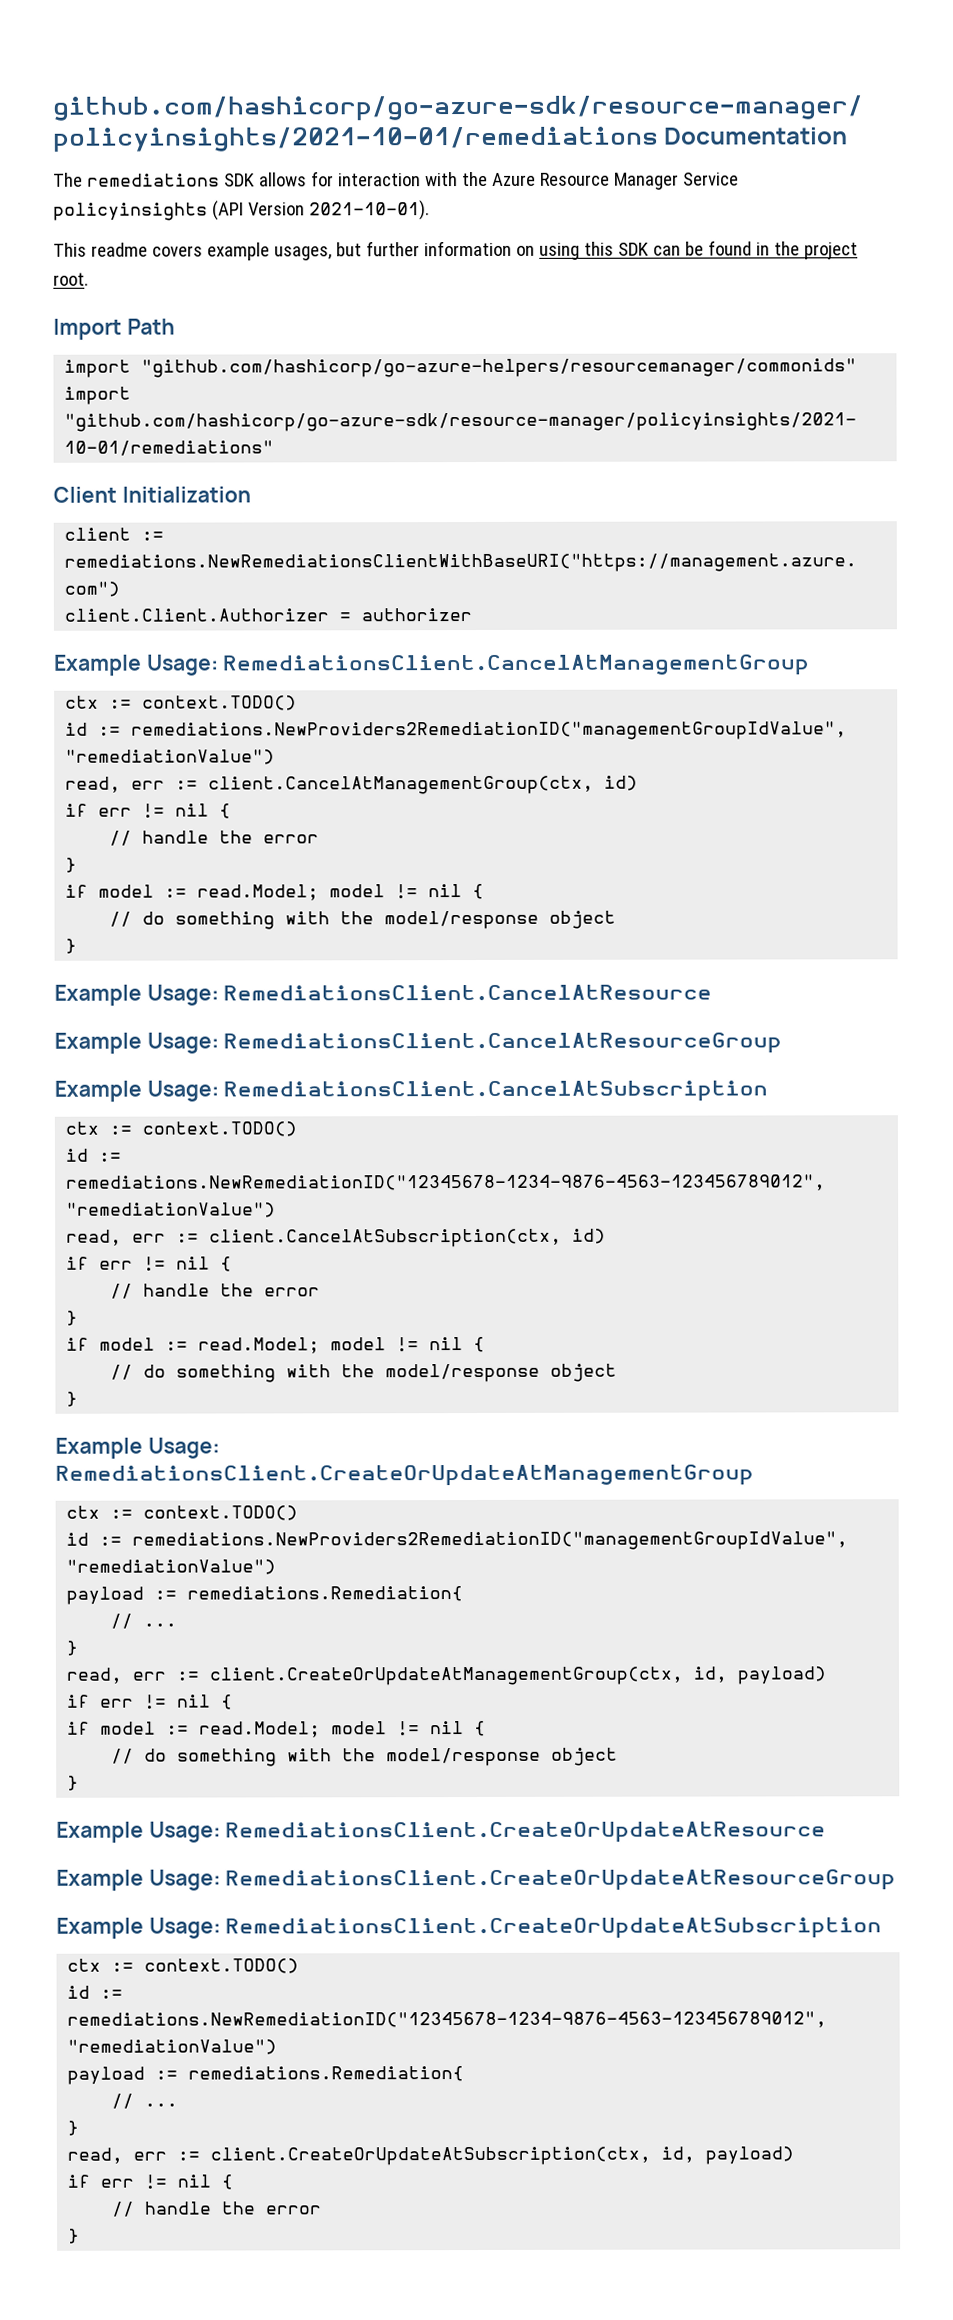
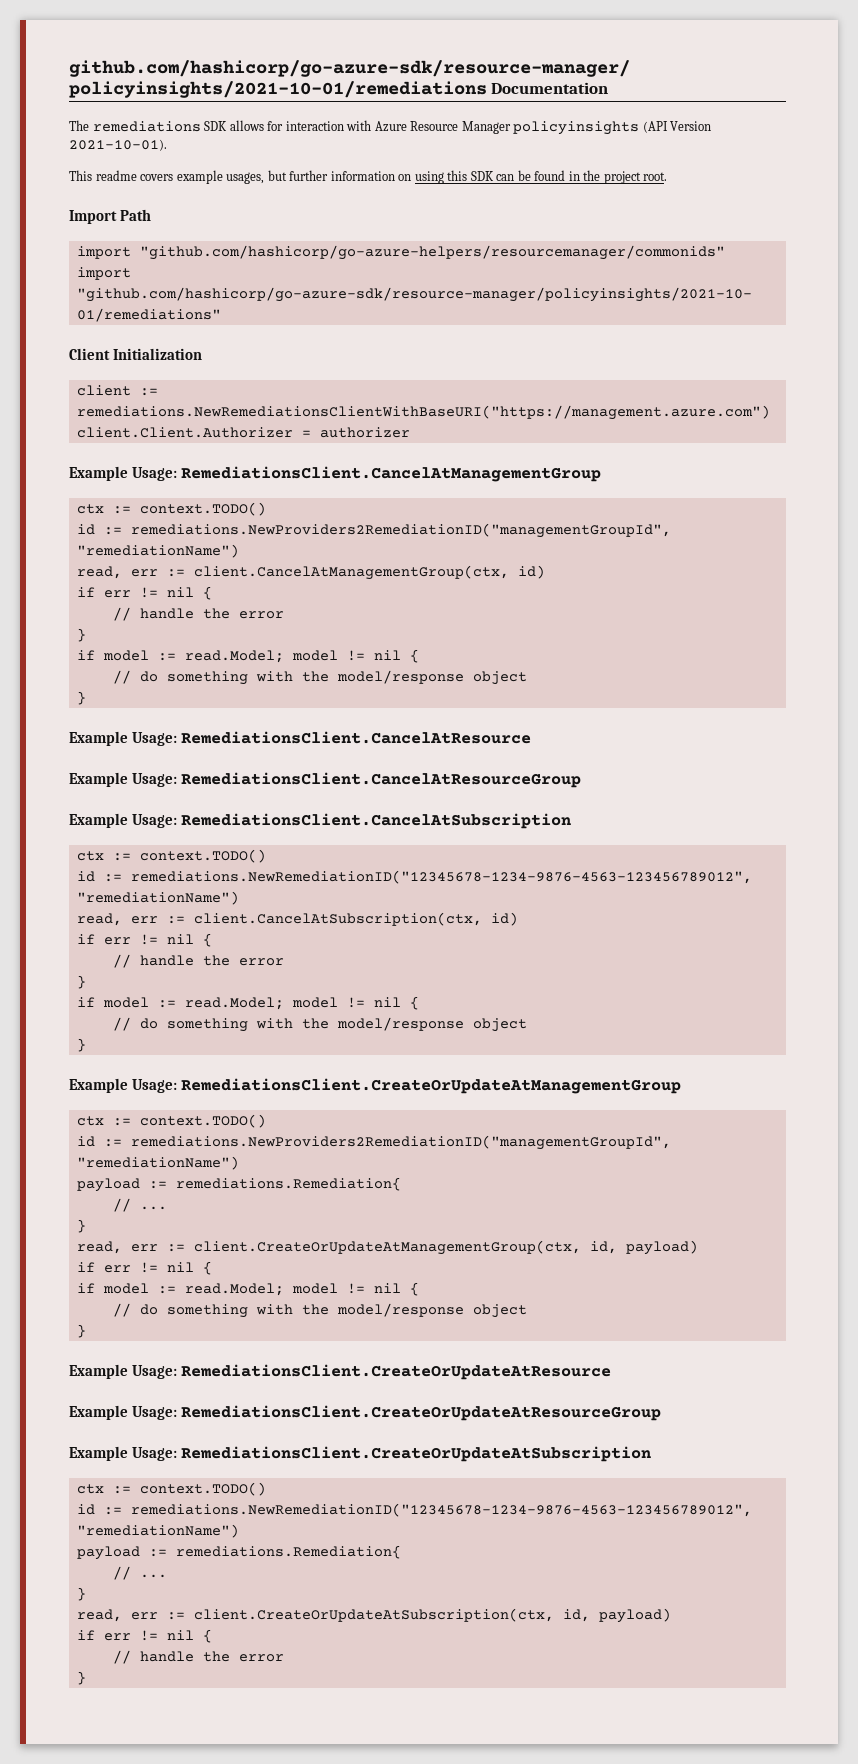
[461,171,488,187] the -> (372, 125) none
[682,172,739,186] Service -> (511, 127) none
[131,721,848,741] [65,749,276,765] remediations.NewProviders2RemediationID("managementGroupIdValue", "remediationValue") -> [130,523,671,538] [76,544,239,558] remediations.NewProviders2RemediationID("managementGroupId", "remediationName")
[66,1202,277,1218] "remediationValue") -> [76,891,239,905] "remediationName")
[132,1531,849,1551] [66,1559,277,1575] remediations.NewProviders2RemediationID("managementGroupIdValue", "remediationValue") -> [130,1135,671,1150] [76,1156,239,1170] remediations.NewProviders2RemediationID("managementGroupId", "remediationName")
[67,2039,278,2055] "remediationValue") -> [76,1524,239,1538] "remediationName")

